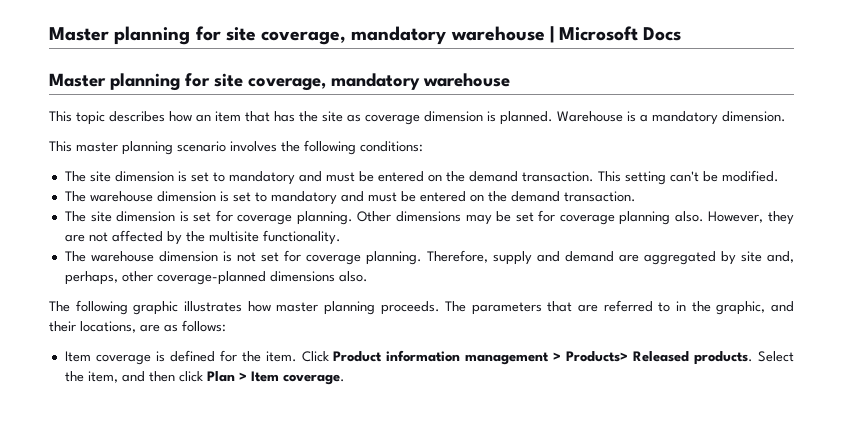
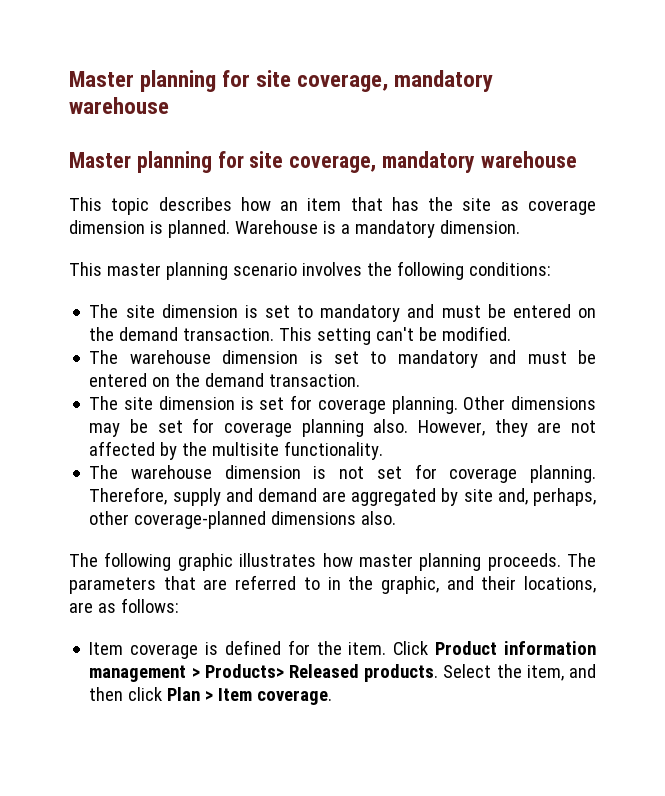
[49,26,682,45] Master planning for site coverage, mandatory warehouse | Microsoft Docs -> [69,70,494,92] [69,97,169,114] Master planning for site coverage, mandatory warehouse

